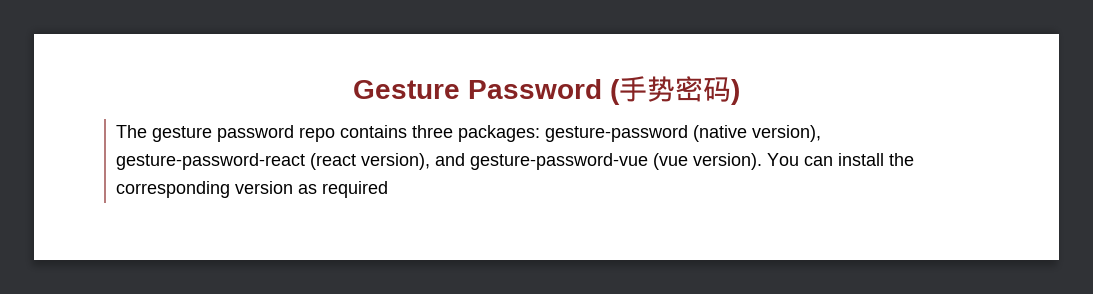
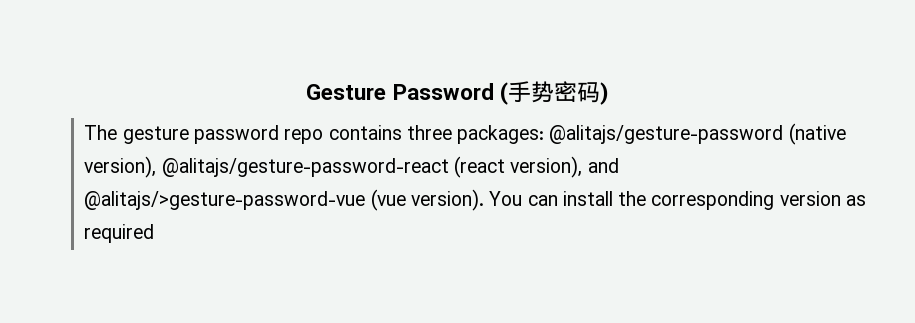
[545,125,689,142] gesture-password -> [549,125,784,144] @alitajs/gesture-password
[116,153,306,170] gesture-password-react -> [161,158,449,177] @alitajs/gesture-password-react
[470,153,649,170] gesture-password-vue -> [84,191,366,210] @alitajs/>gesture-password-vue

